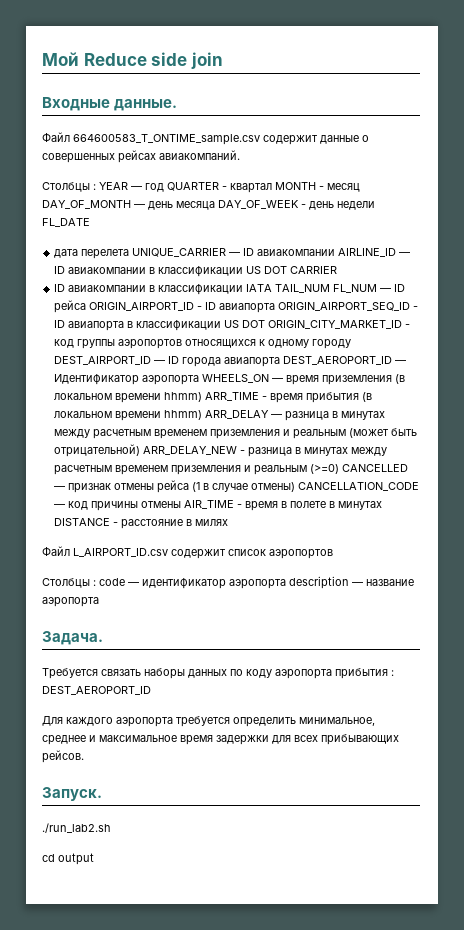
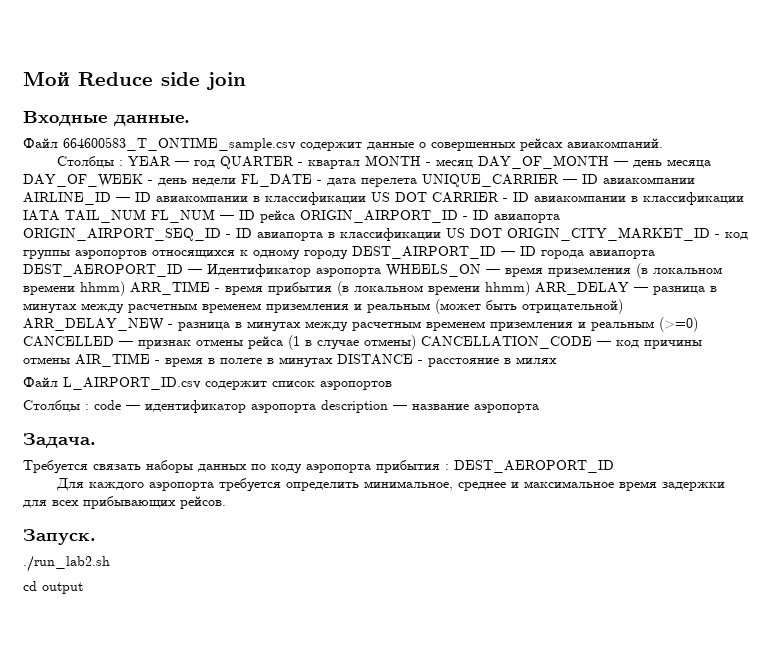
(90, 222) // -> [317,180,322,184] -
(338, 270) // -> [503,198,508,202] -

